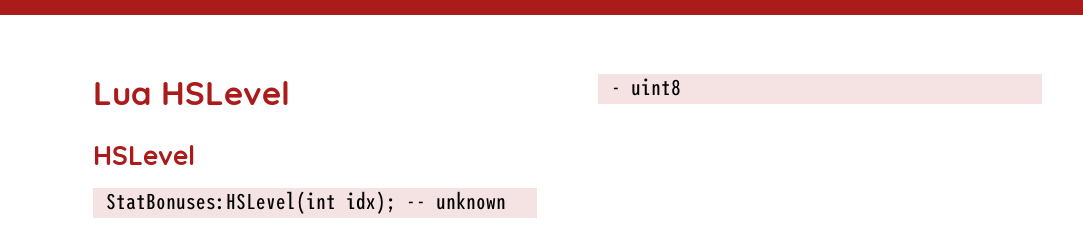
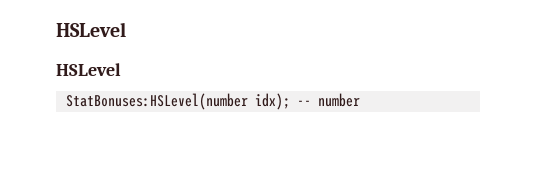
[93,82,152,105] Lua -> (56, 29) none
[106,191,337,214] StatBonuses:HSLevel(int -> [65,93,248,110] StatBonuses:HSLevel(number
[436,191,507,210] [611,78,682,96] unknown - uint8 -> [317,93,360,107] number

